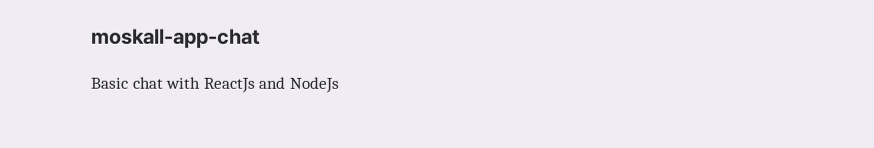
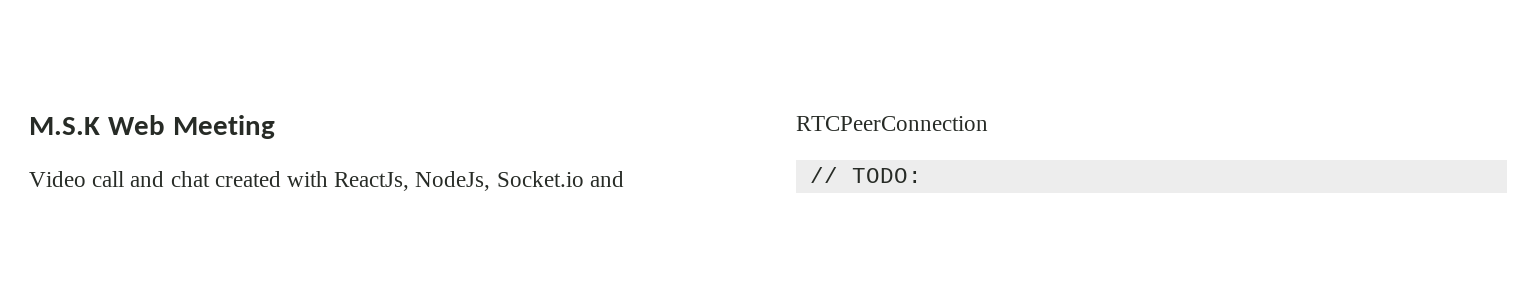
[91,28,261,49] [90,76,339,93] moskall-app-chat // Basic chat with ReactJs and NodeJs -> [29,115,275,139] [29,171,624,191] [796,116,988,131] [809,167,922,183] M.S.K Web Meeting // Video call and chat created with ReactJs, NodeJs, Socket.io and RTCPeerConnection // // TODO:

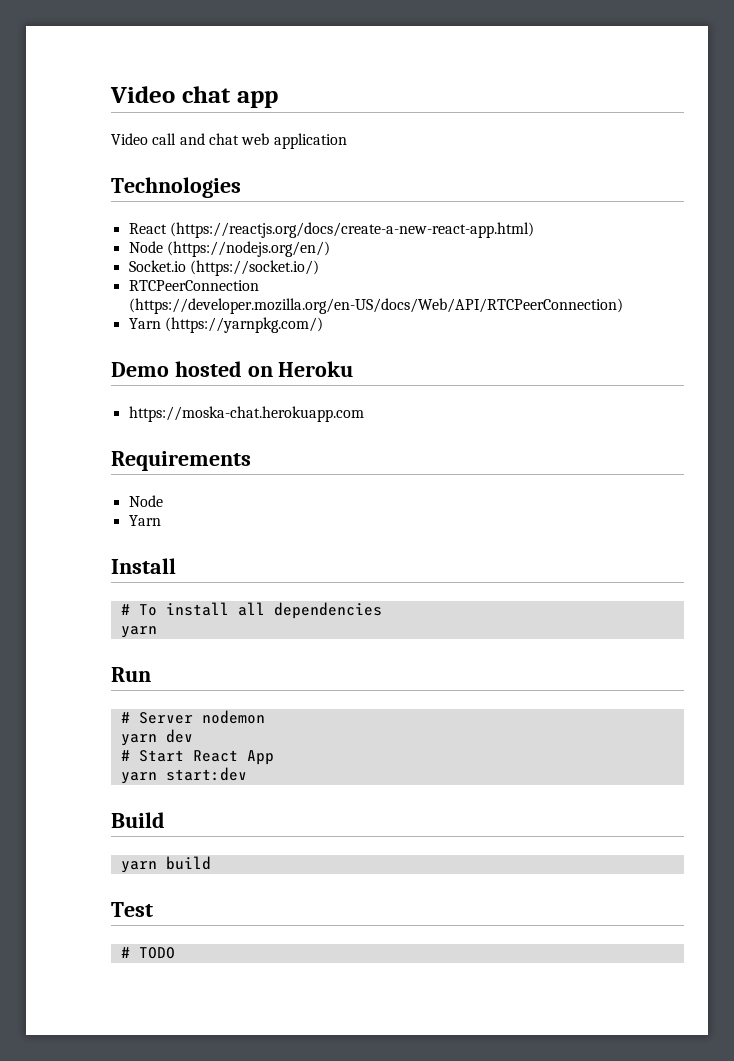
[29,115,275,139] M.S.K Web Meeting -> [110,86,278,108] Video chat app
[214,171,624,191] [796,116,988,131] [809,167,922,183] created with ReactJs, NodeJs, Socket.io and RTCPeerConnection // // TODO: -> [241,133,347,149] [111,177,241,198] [128,222,534,238] [128,241,330,257] [128,260,319,276] [128,280,259,291] [128,298,623,314] [128,317,323,333] [111,361,354,377] [128,406,364,422] [111,451,251,471] [128,495,163,507] [128,515,161,526] [111,558,176,574] [120,602,382,619] [120,626,157,638] [111,667,151,682] [120,710,265,724] [120,729,193,746] [120,750,274,765] [120,767,247,784] [111,812,165,828] [120,856,211,873] [111,902,153,917] [120,947,175,959] web application // Technologies // React (https://reactjs.org/docs/create-a-new-react-app.html) // Node (https://nodejs.org/en/) // Socket.io (https://socket.io/) // RTCPeerConnection (https://developer.mozilla.org/en-US/docs/Web/API/RTCPeerConnection) // Yarn (https://yarnpkg.com/) // Demo hosted on Heroku // https://moska-chat.herokuapp.com // Requirements // Node // Yarn // Install // # To install all dependencies // yarn // Run // # Server nodemon // yarn dev // # Start React App // yarn start:dev // Build // yarn build // Test // # TODO

